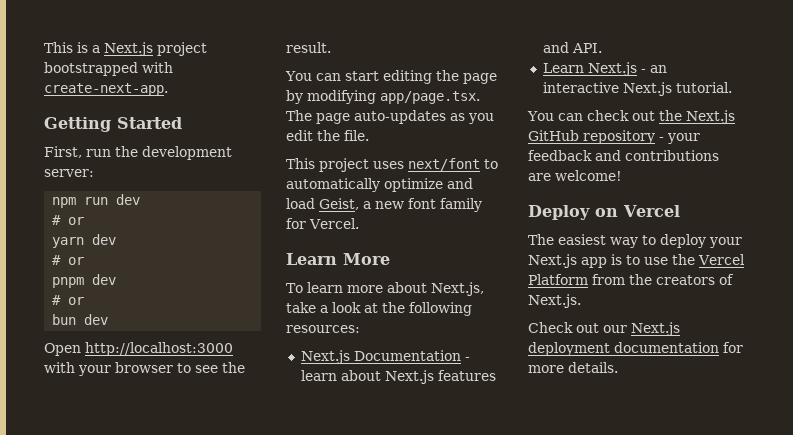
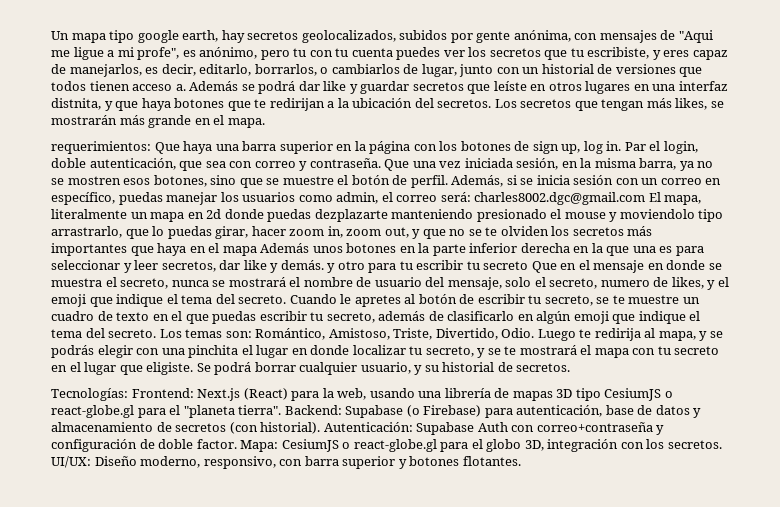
[44,42,207,56] [44,62,173,76] [44,83,168,96] [44,117,182,132] [44,146,232,160] [44,169,94,177] [52,194,141,208] [52,215,85,225] [52,234,117,248] [52,255,85,265] [52,274,117,288] [52,295,85,305] [52,314,109,325] [44,342,233,356] [44,362,245,376] [286,42,331,53] [285,70,497,84] [286,90,480,104] [286,110,494,124] [286,130,369,141] [286,158,498,172] [286,178,473,192] [286,198,482,212] [286,218,359,229] [286,253,390,265] [286,282,484,296] [286,302,472,316] [286,325,360,333] [300,350,470,364] [300,370,496,384] [542,42,602,53] [542,62,667,76] [542,82,732,96] [527,110,735,124] [528,130,700,144] [528,150,719,161] [528,170,622,181] [528,205,680,220] [528,234,742,248] [528,254,745,268] [528,274,734,285] [528,294,581,308] [528,322,680,336] [528,342,743,356] [528,362,618,373] This is a Next.js project bootstrapped with create-next-app. // Getting Started // First, run the development server: // npm run dev // # or // yarn dev // # or // pnpm dev // # or // bun dev // Open http://localhost:3000 with your browser to see the result. // You can start editing the page by modifying app/page.tsx. The page auto-updates as you edit the file. // This project uses next/font to automatically optimize and load Geist, a new font family for Vercel. // Learn More // To learn more about Next.js, take a look at the following resources: // Next.js Documentation - learn about Next.js features and API. // Learn Next.js - an interactive Next.js tutorial. // You can check out the Next.js GitHub repository - your feedback and contributions are welcome! // Deploy on Vercel // The easiest way to deploy your Next.js app is to use the Vercel Platform from the creators of Next.js. // Check out our Next.js deployment documentation for more details. -> [51,30,713,43] [51,47,728,60] [51,64,703,77] [51,81,728,94] [51,98,724,111] [51,115,265,128] [51,141,698,154] [51,158,714,171] [51,175,722,188] [51,192,702,205] [51,209,724,222] [51,226,653,239] [51,243,704,256] [51,260,722,273] [51,277,729,290] [51,294,700,307] [51,311,701,324] [51,328,723,341] [51,345,720,358] [51,362,571,375] [51,388,673,401] [51,405,702,418] [51,422,665,435] [51,439,722,452] [51,456,521,469] Un mapa tipo google earth, hay secretos geolocalizados, subidos por gente anónima, con mensajes de "Aqui me ligue a mi profe", es anónimo, pero tu con tu cuenta puedes ver los secretos que tu escribiste, y eres capaz de manejarlos, es decir, editarlo, borrarlos, o cambiarlos de lugar, junto con un historial de versiones que todos tienen acceso a. Además se podrá dar like y guardar secretos que leíste en otros lugares en una interfaz distnita, y que haya botones que te redirijan a la ubicación del secretos. Los secretos que tengan más likes, se mostrarán más grande en el mapa. // requerimientos: Que haya una barra superior en la página con los botones de sign up, log in. Par el login, doble autenticación, que sea con correo y contraseña. Que una vez iniciada sesión, en la misma barra, ya no se mostren esos botones, sino que se muestre el botón de perfil. Además, si se inicia sesión con un correo en específico, puedas manejar los usuarios como admin, el correo será: charles8002.dgc@gmail.com El mapa, literalmente un mapa en 2d donde puedas dezplazarte manteniendo presionado el mouse y moviendolo tipo arrastrarlo, que lo puedas girar, hacer zoom in, zoom out, y que no se te olviden los secretos más importantes que haya en el mapa Además unos botones en la parte inferior derecha en la que una es para seleccionar y leer secretos, dar like y demás. y otro para tu escribir tu secreto Que en el mensaje en donde se muestra el secreto, nunca se mostrará el nombre de usuario del mensaje, solo el secreto, numero de likes, y el emoji que indique el tema del secreto. Cuando le apretes al botón de escribir tu secreto, se te muestre un cuadro de texto en el que puedas escribir tu secreto, además de clasificarlo en algún emoji que indique el tema del secreto. Los temas son: Romántico, Amistoso, Triste, Divertido, Odio. Luego te redirija al mapa, y se podrás elegir con una pinchita el lugar en donde localizar tu secreto, y se te mostrará el mapa con tu secreto en el lugar que eligiste. Se podrá borrar cualquier usuario, y su historial de secretos. // Tecnologías: Frontend: Next.js (React) para la web, usando una librería de mapas 3D tipo CesiumJS o react-globe.gl para el "planeta tierra". Backend: Supabase (o Firebase) para autenticación, base de datos y almacenamiento de secretos (con historial). Autenticación: Supabase Auth con correo+contraseña y configuración de doble factor. Mapa: CesiumJS o react-globe.gl para el globo 3D, integración con los secretos. UI/UX: Diseño moderno, responsivo, con barra superior y botones flotantes.

